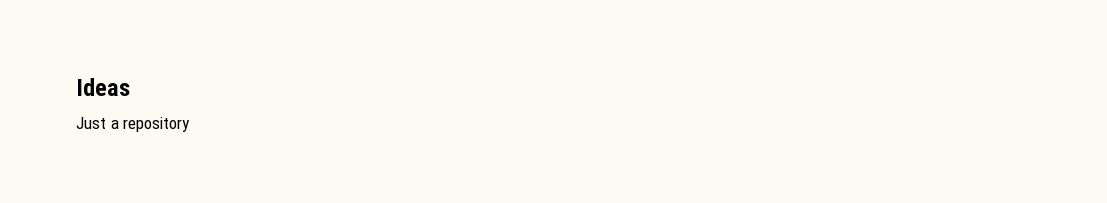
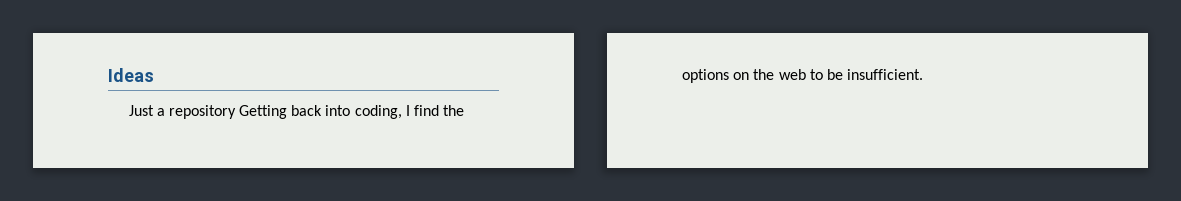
(191, 124) none -> [239,105,465,119] [682,69,924,83] Getting back into coding, I find the options on the web to be insufficient.

